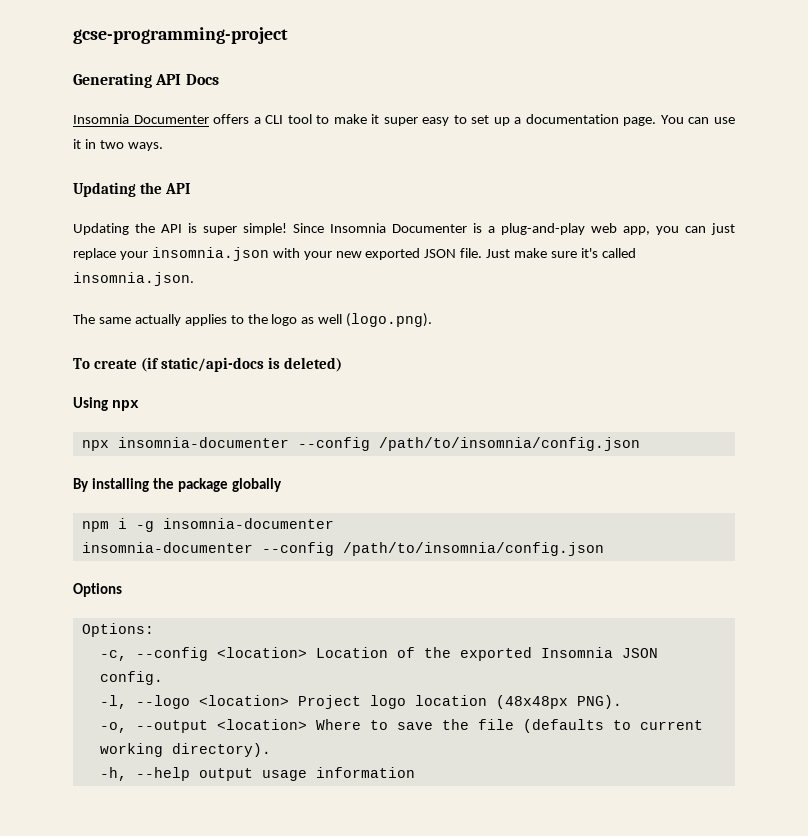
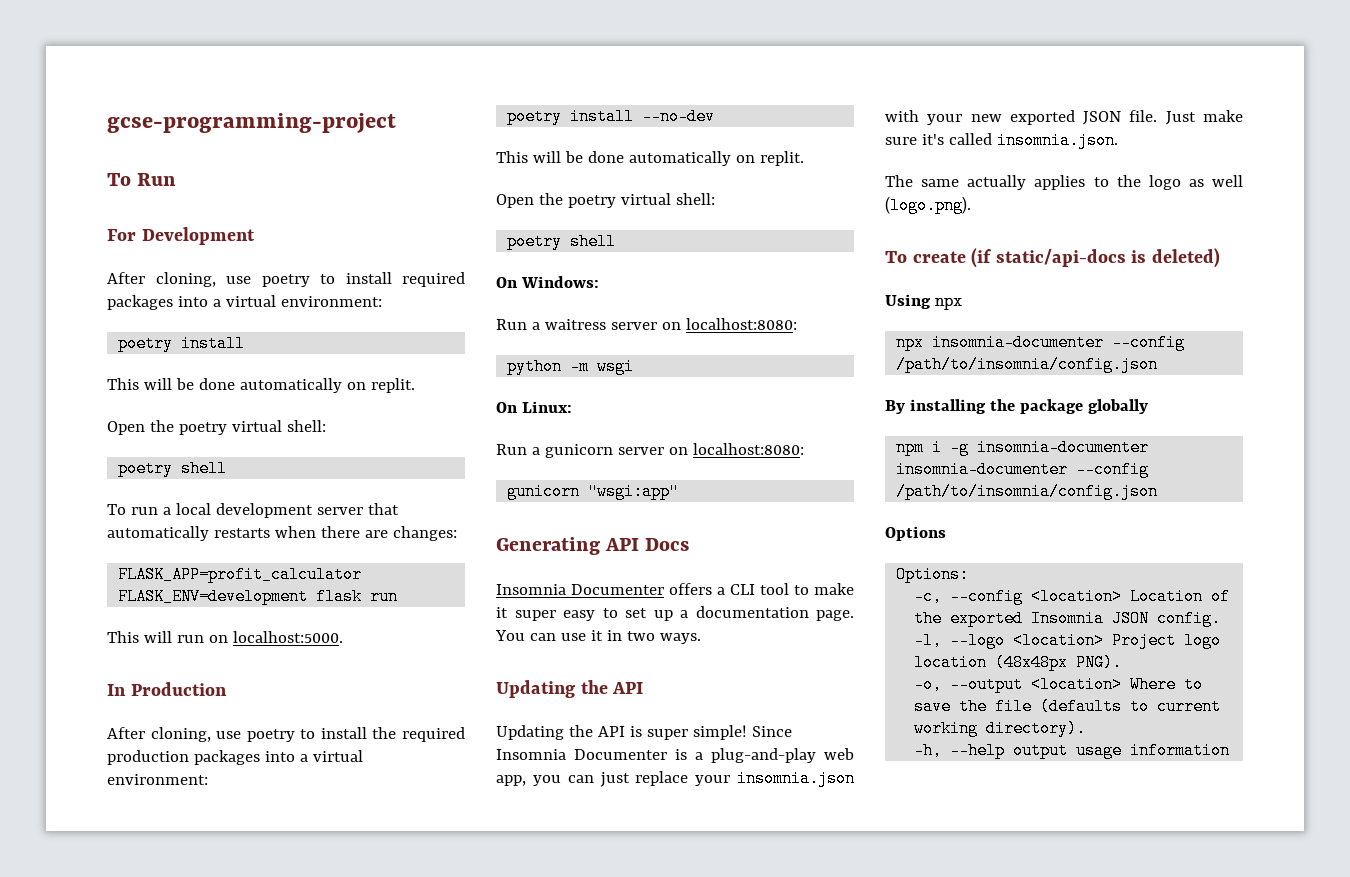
(288, 35) none -> [107,173,177,186] [107,227,255,245] [107,272,465,287] [107,295,382,310] [118,335,246,352] [107,378,415,393] [107,420,326,435] [118,460,228,477] [107,503,399,518] [107,526,457,541] [118,566,363,583] [118,588,399,605] [107,631,343,643] [107,682,227,696] [107,727,465,742] [107,750,363,765] [107,774,208,785] [507,108,716,125] [496,151,804,166] [496,193,715,208] [507,233,617,250] [496,276,599,288] [496,318,797,330] [507,358,635,375] [496,401,572,413] [496,443,804,458] [507,483,680,500] // To Run // For Development // After cloning, use poetry to install required packages into a virtual environment: // poetry install // This will be done automatically on replit. // Open the poetry virtual shell: // poetry shell // To run a local development server that automatically restarts when there are changes: // FLASK_APP=profit_calculator FLASK_ENV=development flask run // This will run on localhost:5000. // In Production // After cloning, use poetry to install the required production packages into a virtual environment: // poetry install --no-dev // This will be done automatically on replit. // Open the poetry virtual shell: // poetry shell // On Windows: // Run a waitress server on localhost:8080: // python -m wsgi // On Linux: // Run a gunicorn server on localhost:8080: // gunicorn "wsgi:app"

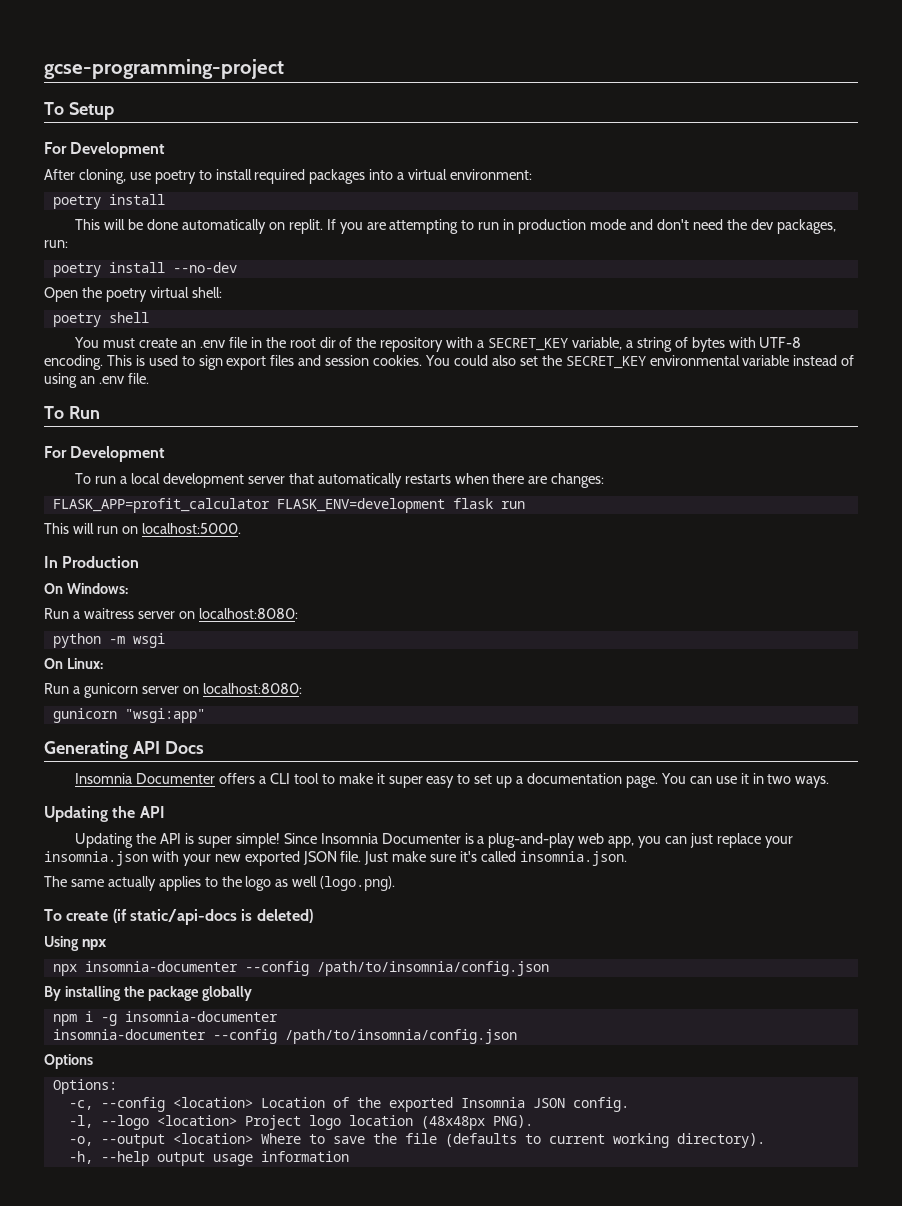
[137,173,177,186] Run -> [68,102,114,120] Setup
[107,420,326,435] [118,460,228,477] // Open the poetry virtual shell: // poetry shell -> [326,219,836,234] [44,240,68,248] [52,262,237,277] [44,287,222,302] [52,312,149,327] [74,337,802,352] [44,355,855,370] [44,373,149,388] [44,406,100,419] [44,446,166,462] If you are attempting to run in production mode and don't need the dev packages, run: // poetry install --no-dev // Open the poetry virtual shell: // poetry shell // You must create an .env file in the root dir of the repository with a SECRET_KEY variable, a string of bytes with UTF-8 encoding. This is used to sign export files and session cookies. You could also set the SECRET_KEY environmental variable instead of using an .env file. // To Run // For Development
[107,727,465,742] [107,750,363,765] [107,774,208,785] [507,108,716,125] [496,151,804,166] [496,193,715,208] [507,233,617,250] // After cloning, use poetry to install the required production packages into a virtual environment: // poetry install --no-dev // This will be done automatically on replit. // Open the poetry virtual shell: // poetry shell -> (140, 562) none

